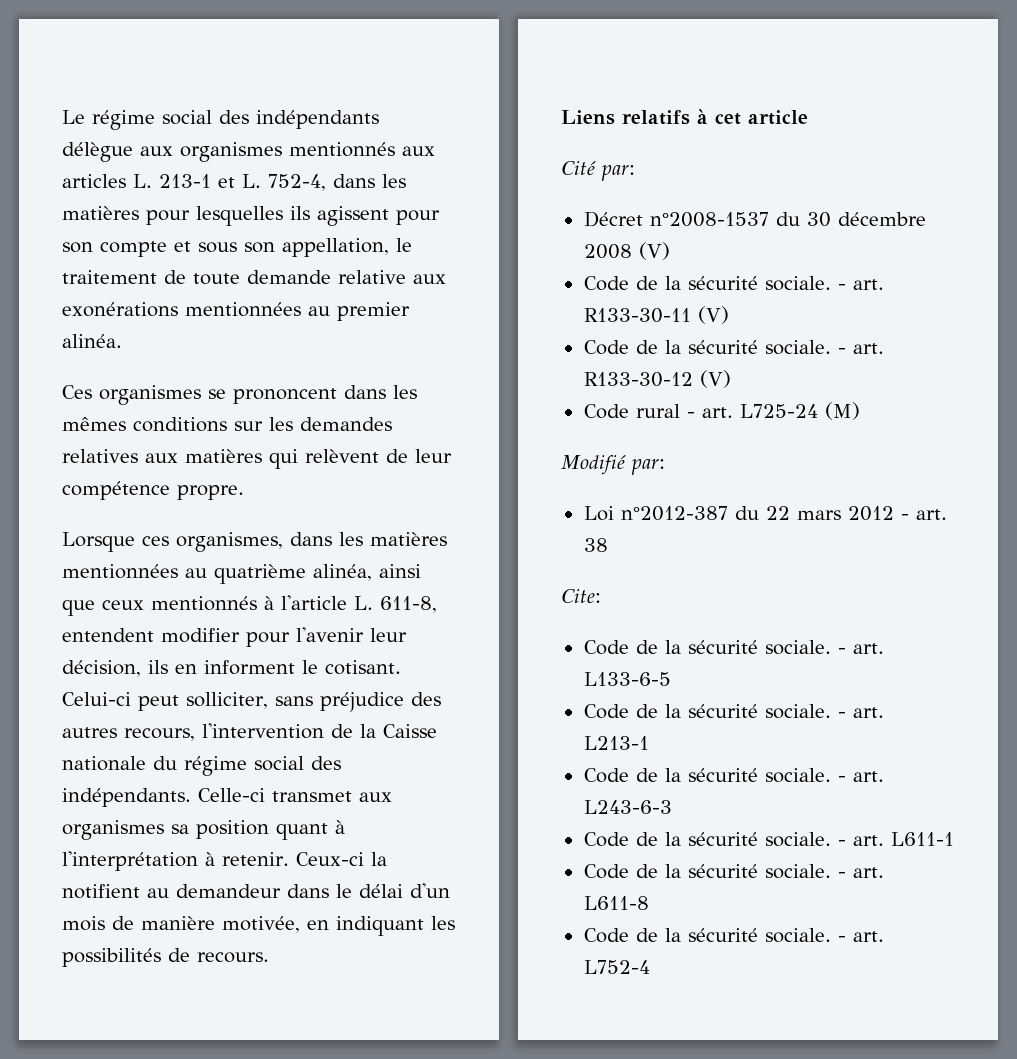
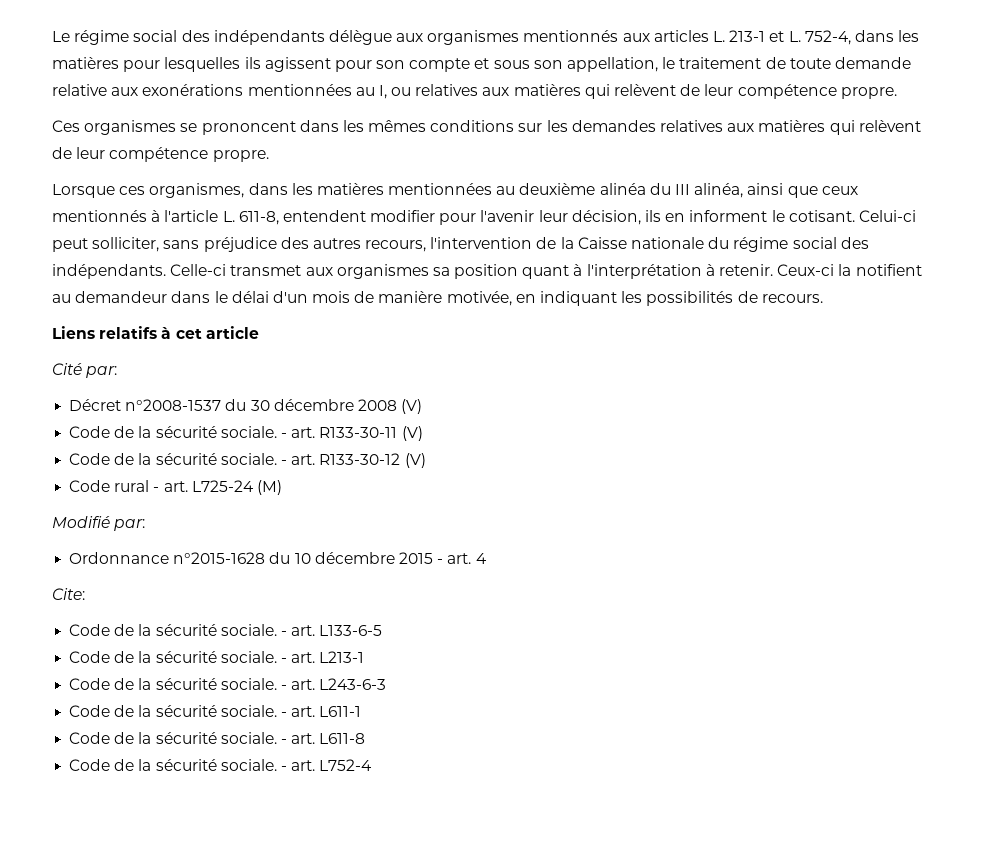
[337,302,410,321] [62,334,122,348] premier alinéa. -> [378,84,897,99] I, ou relatives aux matières qui relèvent de leur compétence propre.
[214,564,306,584] quatrième -> [519,183,691,195] deuxième alinéa du III
[583,506,947,521] [583,538,608,552] Loi n°2012-387 du 22 mars 2012 - art. 38 -> [69,552,487,564] Ordonnance n°2015-1628 du 10 décembre 2015 - art. 4

